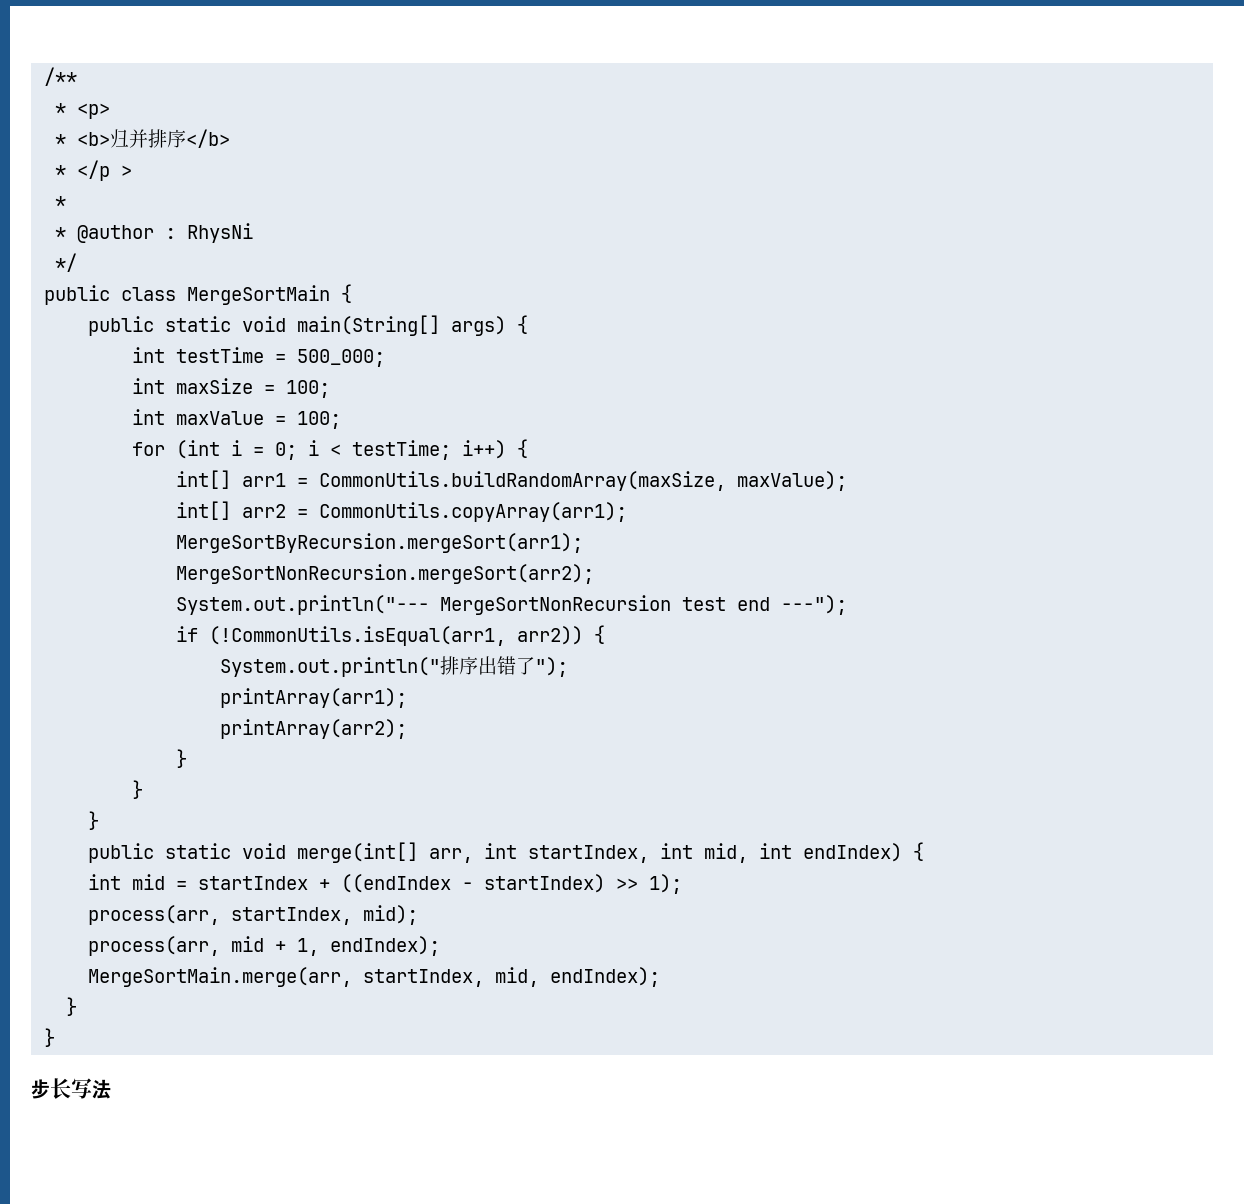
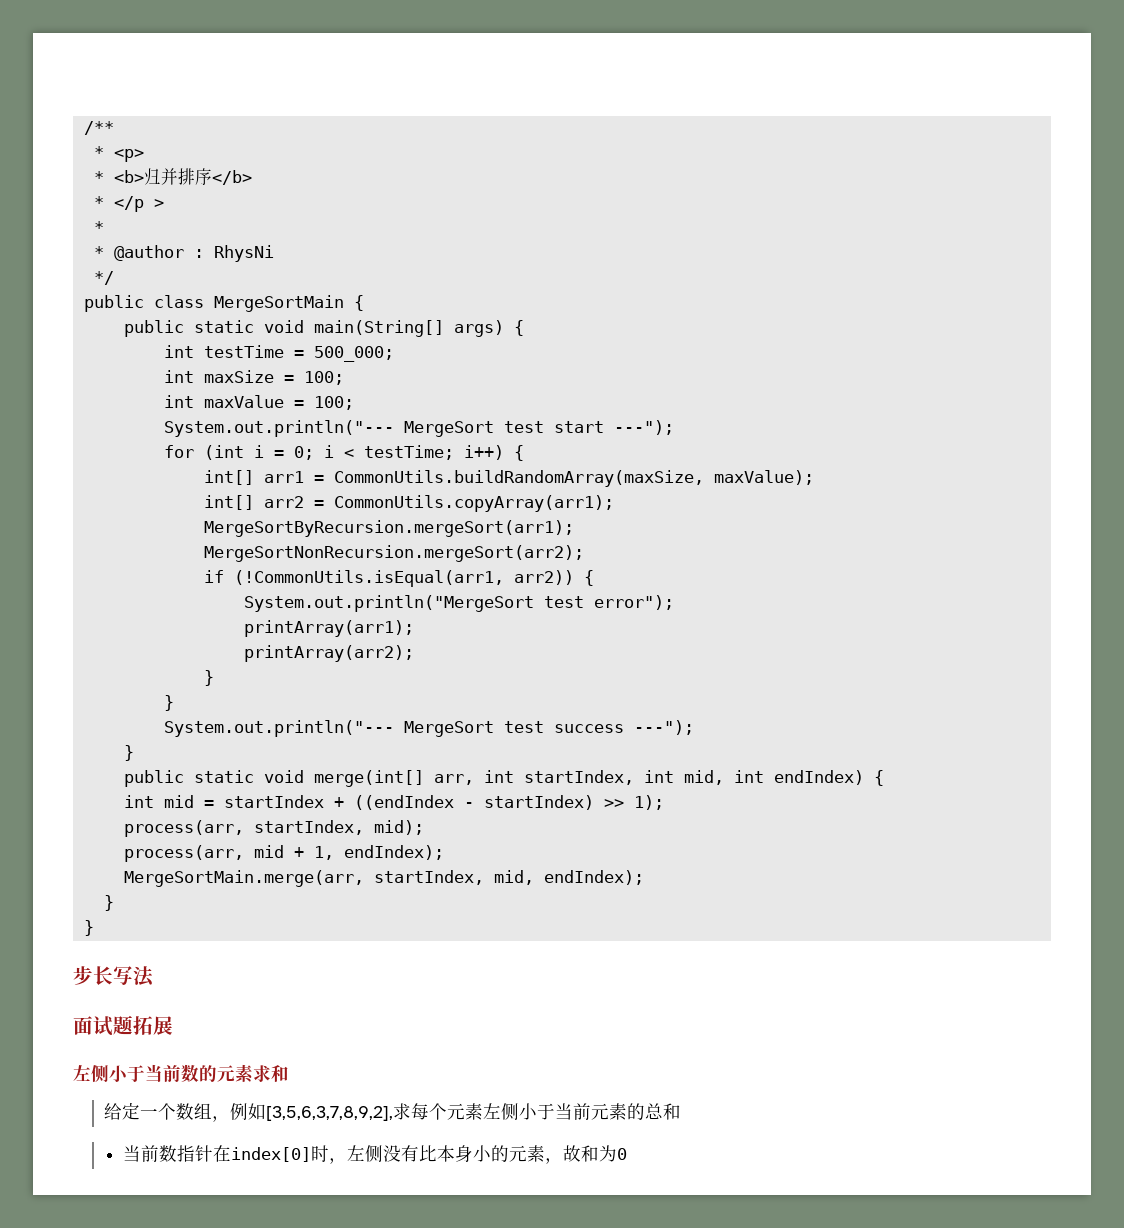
(341, 420) none -> [163,420,674,437] // System.out.println("--- MergeSort test start ---");
[175,595,847,615] // System.out.println("--- MergeSortNonRecursion test end ---"); -> (584, 553) none
[219,656,568,677] System.out.println("排序出错了"); -> [243,595,674,612] System.out.println("MergeSort test error");
(143, 789) none -> [163,720,694,737] // System.out.println("--- MergeSort test success ---");
(111, 1089) none -> [73,1015,173,1036] [73,1064,289,1083] [103,1102,681,1122] [123,1145,628,1164] // 面试题拓展 // 左侧小于当前数的元素求和 // 给定一个数组，例如[3,5,6,3,7,8,9,2],求每个元素左侧小于当前元素的总和 // 当前数指针在index[0]时，左侧没有比本身小的元素，故和为0

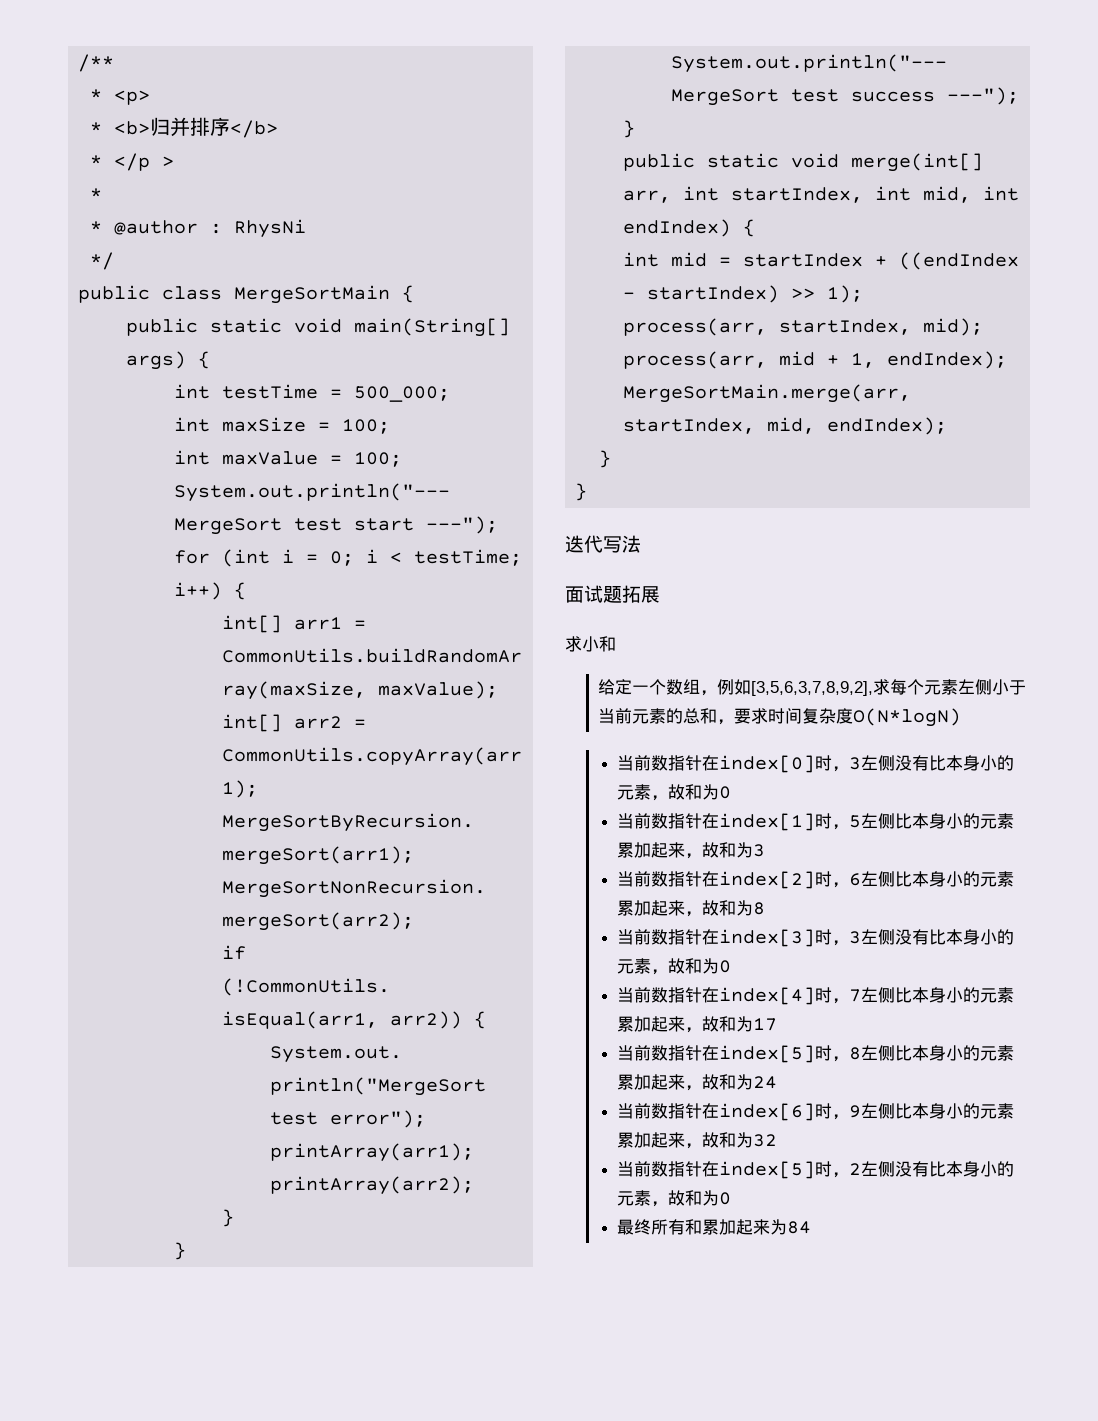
[73,966,113,986] 步长 -> [565,535,603,553] 迭代
[73,1064,271,1083] 左侧小于当前数的元素求 -> [565,636,599,652] 求小
(681, 1111) none -> [717,708,962,727] ，要求时间复杂度O(N*logN)
[347,1145,628,1164] 左侧没有比本身小的元素，故和为0 -> [848,755,1014,771] [616,784,731,801] [616,813,1014,831] [616,842,765,859] [616,871,1014,889] [616,900,765,917] [616,929,1014,947] [616,958,731,975] [616,987,1014,1005] [616,1016,777,1033] [616,1045,1014,1063] [616,1074,777,1091] [616,1103,1014,1121] [616,1132,777,1149] [616,1161,1014,1179] [616,1190,731,1207] [616,1219,811,1235] 3左侧没有比本身小的元素，故和为0 // 当前数指针在index[1]时，5左侧比本身小的元素累加起来，故和为3 // 当前数指针在index[2]时，6左侧比本身小的元素累加起来，故和为8 // 当前数指针在index[3]时，3左侧没有比本身小的元素，故和为0 // 当前数指针在index[4]时，7左侧比本身小的元素累加起来，故和为17 // 当前数指针在index[5]时，8左侧比本身小的元素累加起来，故和为24 // 当前数指针在index[6]时，9左侧比本身小的元素累加起来，故和为32 // 当前数指针在index[5]时，2左侧没有比本身小的元素，故和为0 // 最终所有和累加起来为84

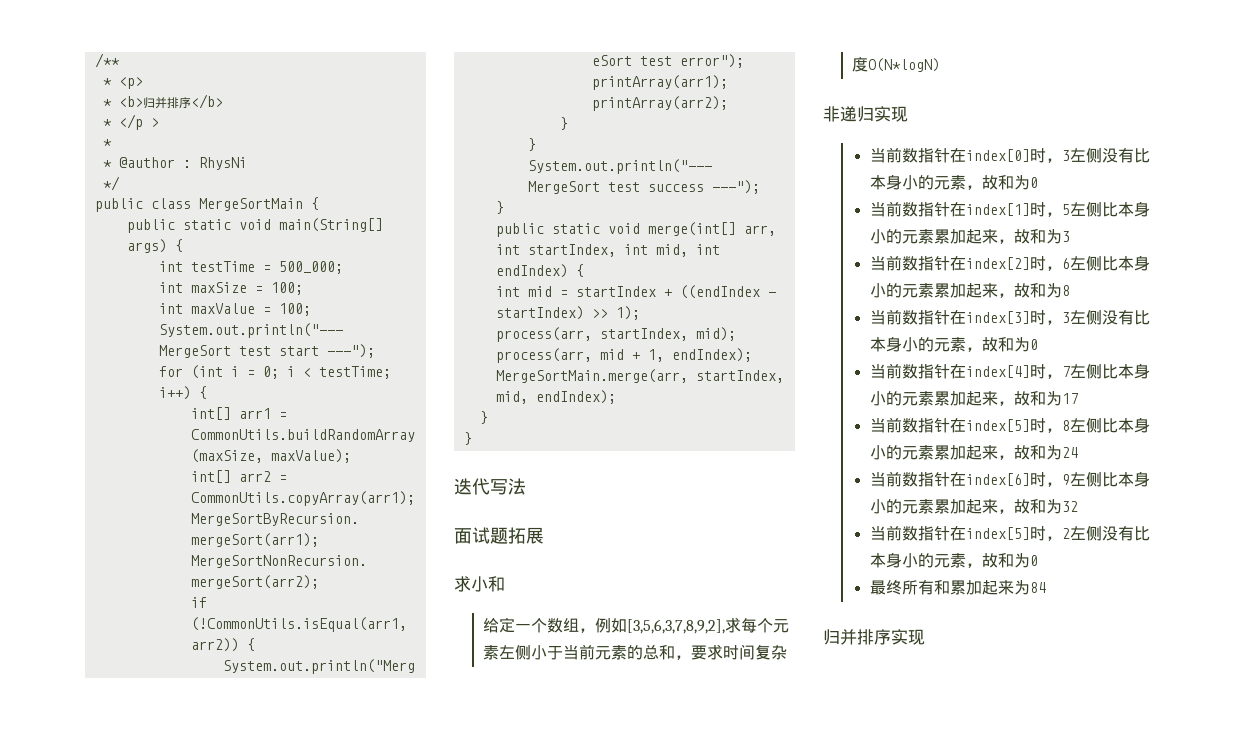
(962, 717) none -> [823,106,908,122] // 非递归实现
(811, 1227) none -> [823,629,925,645] // 归并排序实现

